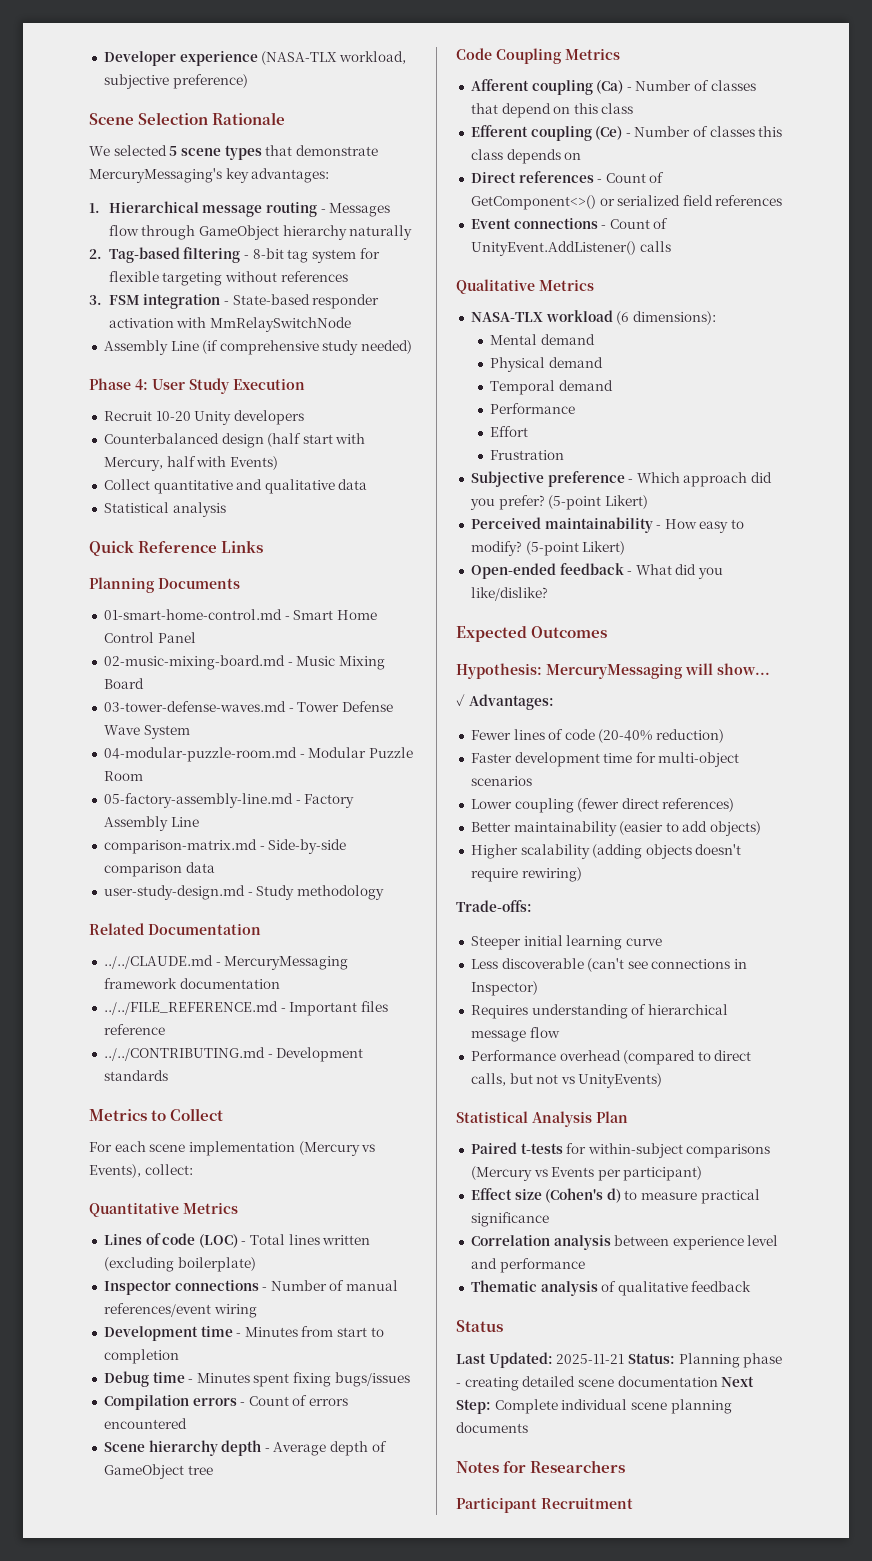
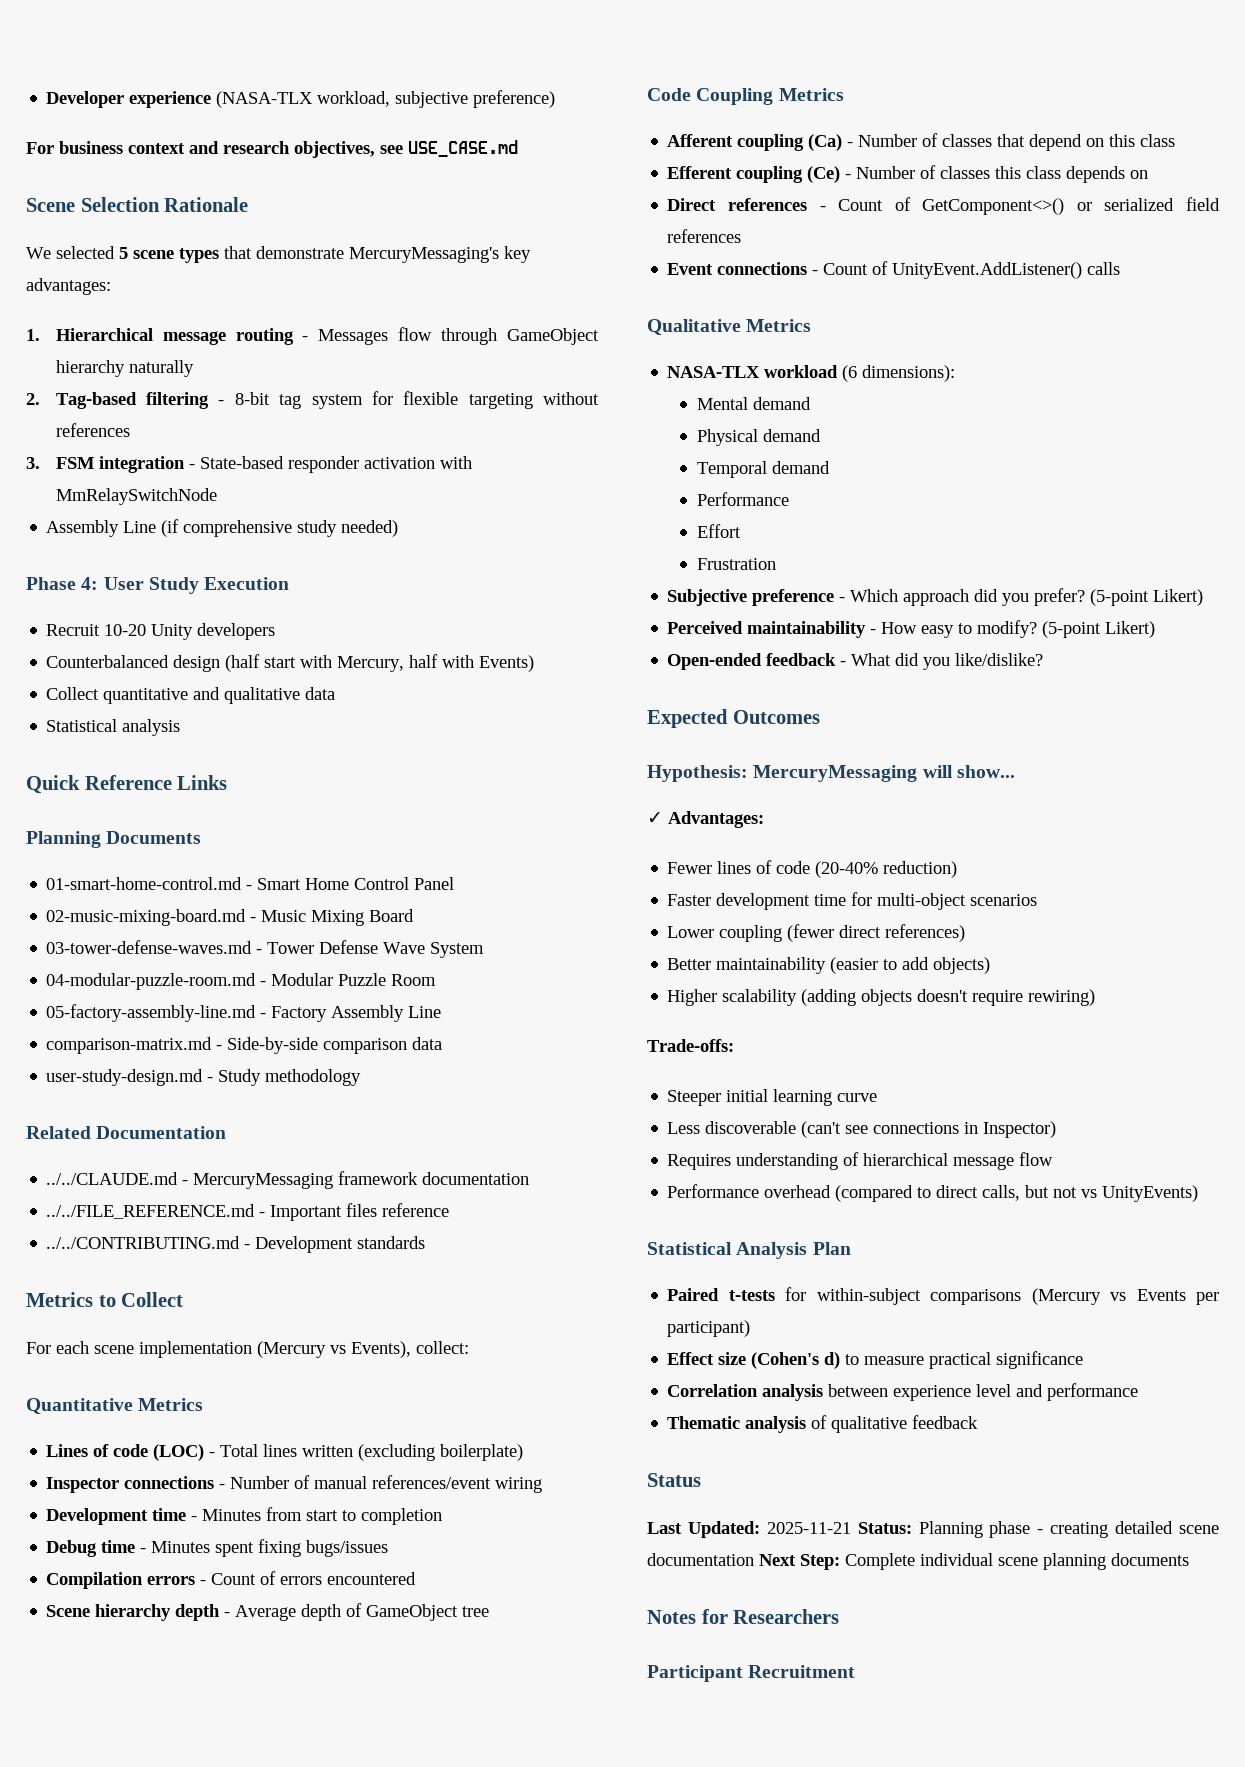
(248, 81) none -> [26,140,518,158] // For business context and research objectives, see USE_CASE.md

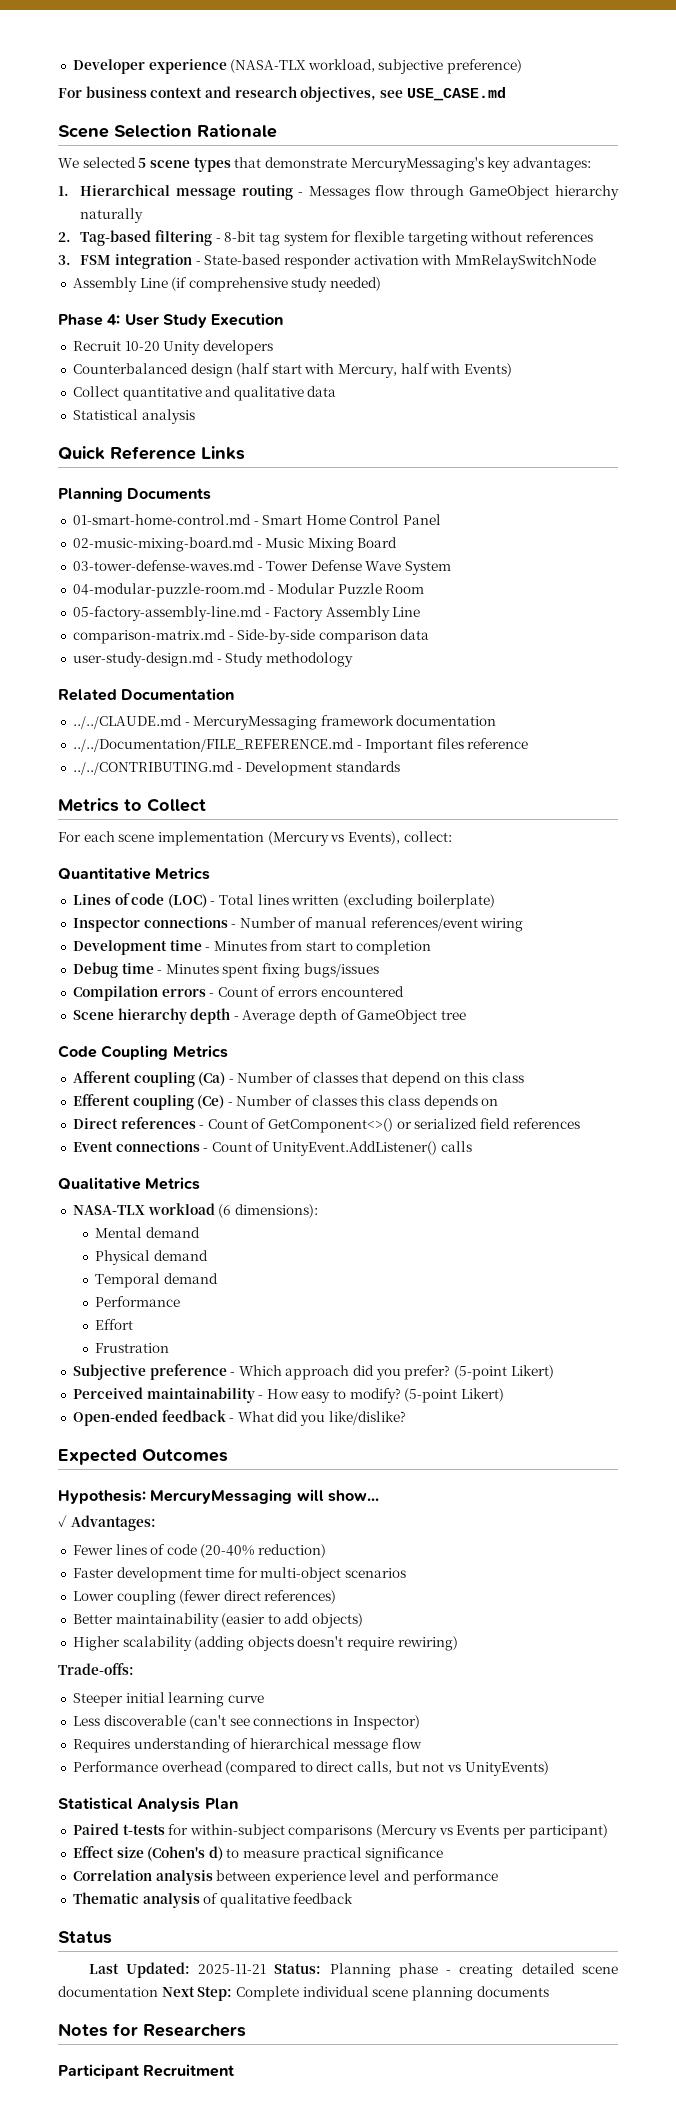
[46,1204,256,1219] ../../FILE_REFERENCE.md -> [72,738,354,752] ../../Documentation/FILE_REFERENCE.md

